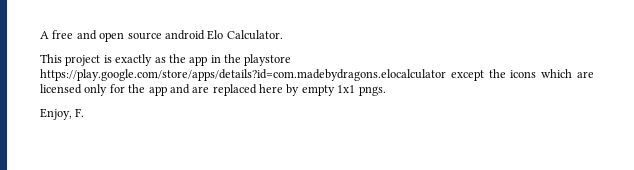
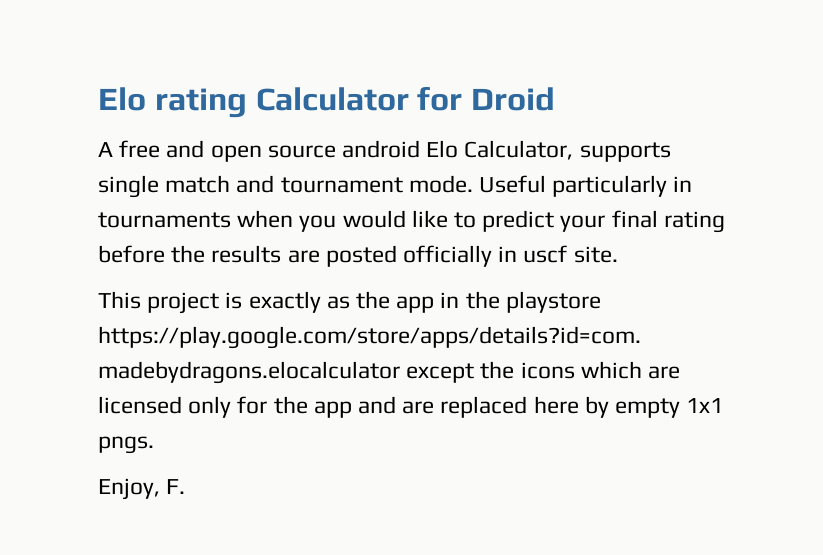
(40, 35) none -> [98,86,556,118] Elo rating Calculator for Droid //
[226,30,283,40] Calculator. -> [464,140,671,162] [98,175,693,198] [98,210,725,233] [98,245,618,267] Calculator, supports single match and tournament mode. Useful particularly in tournaments when you would like to predict your final rating before the results are posted officially in uscf site.

